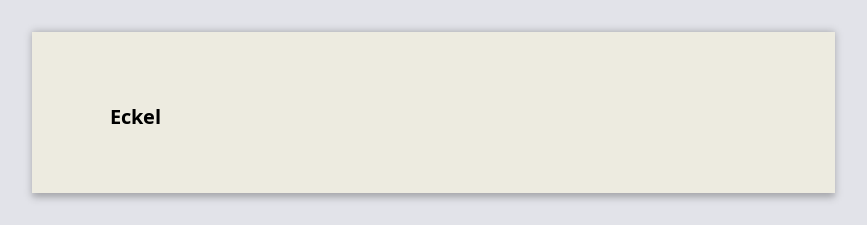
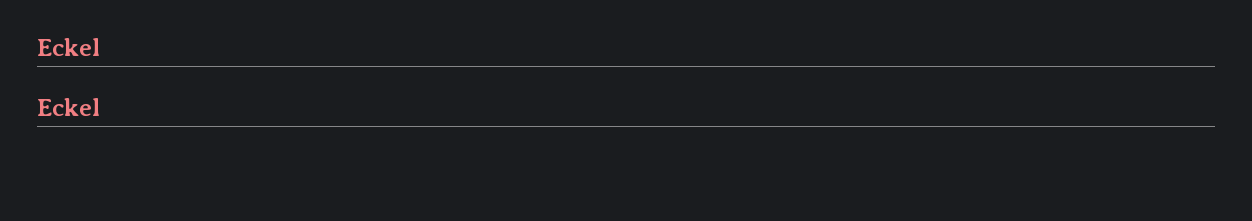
[110,109,161,124] Eckel -> [37,38,100,56] [37,98,100,116] Eckel // Eckel

